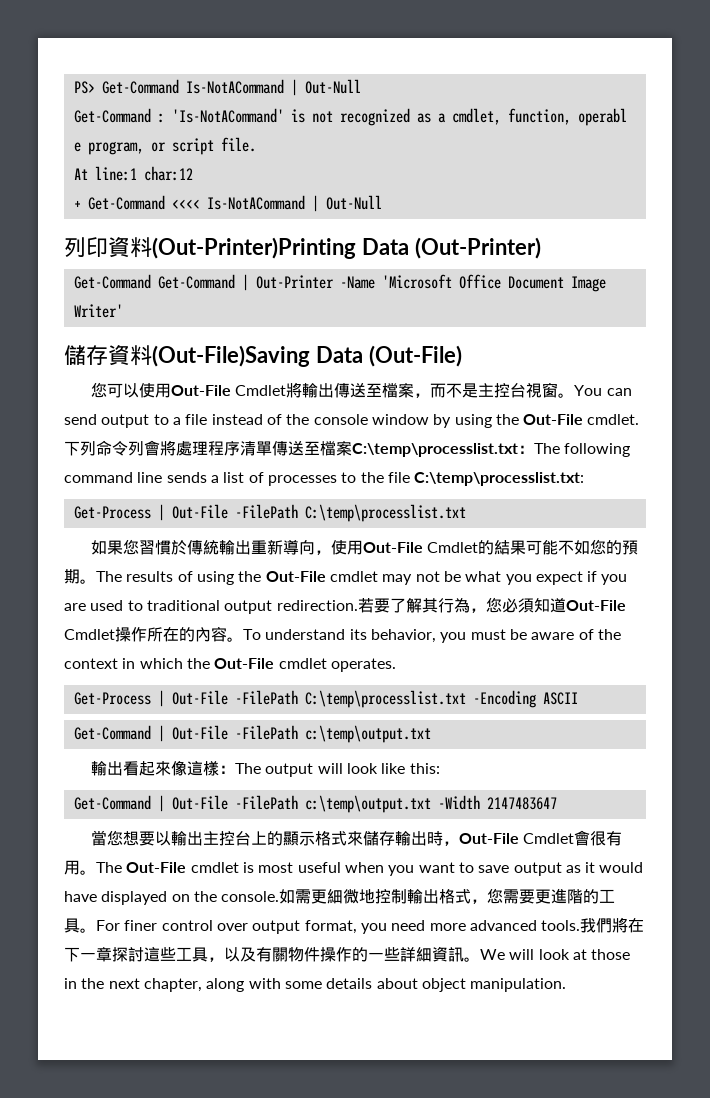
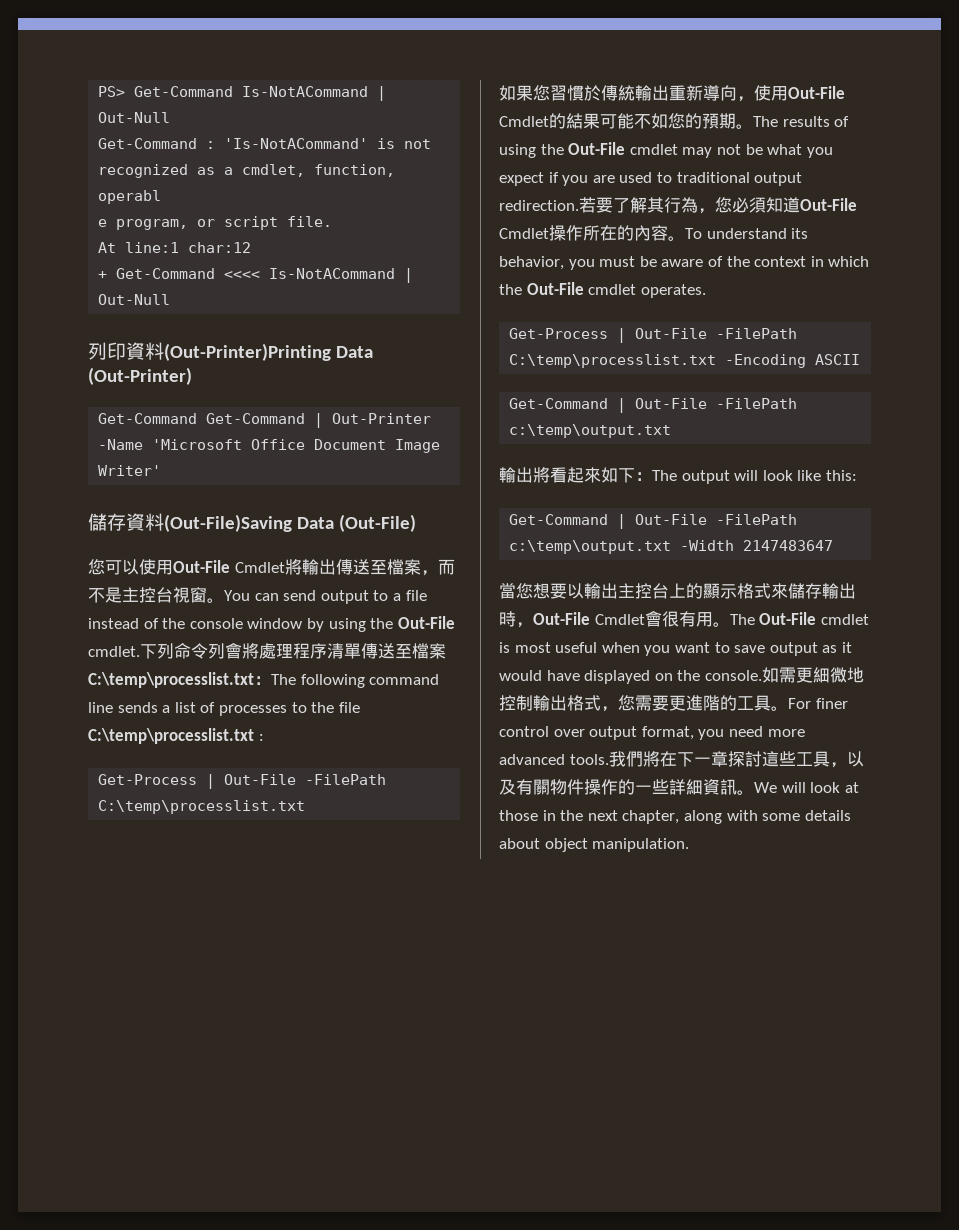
[414,472,585,486] C:\temp\processlist.txt: -> [88,728,264,744] C:\temp\processlist.txt :
[123,760,220,776] 看起來像這樣 -> [533,467,635,483] 將看起來如下

